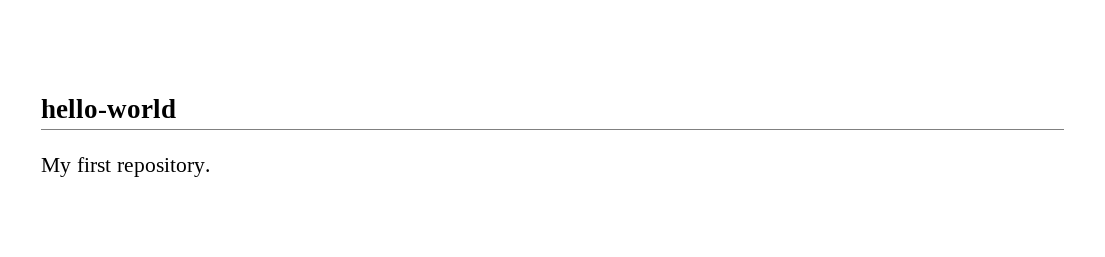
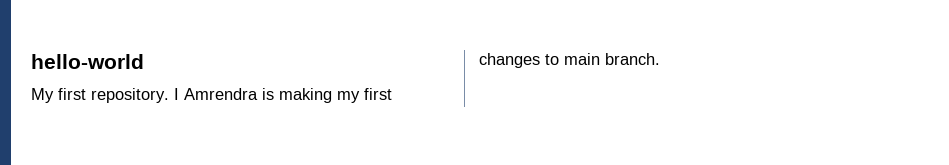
(210, 167) none -> [174,88,392,103] [479,53,660,68] I Amrendra is making my first changes to main branch.

